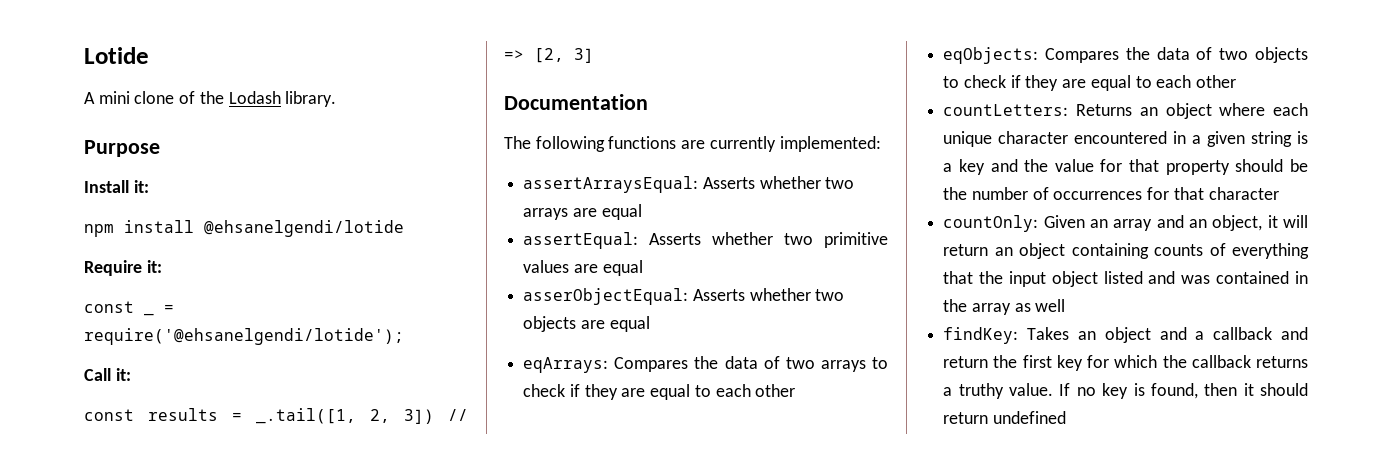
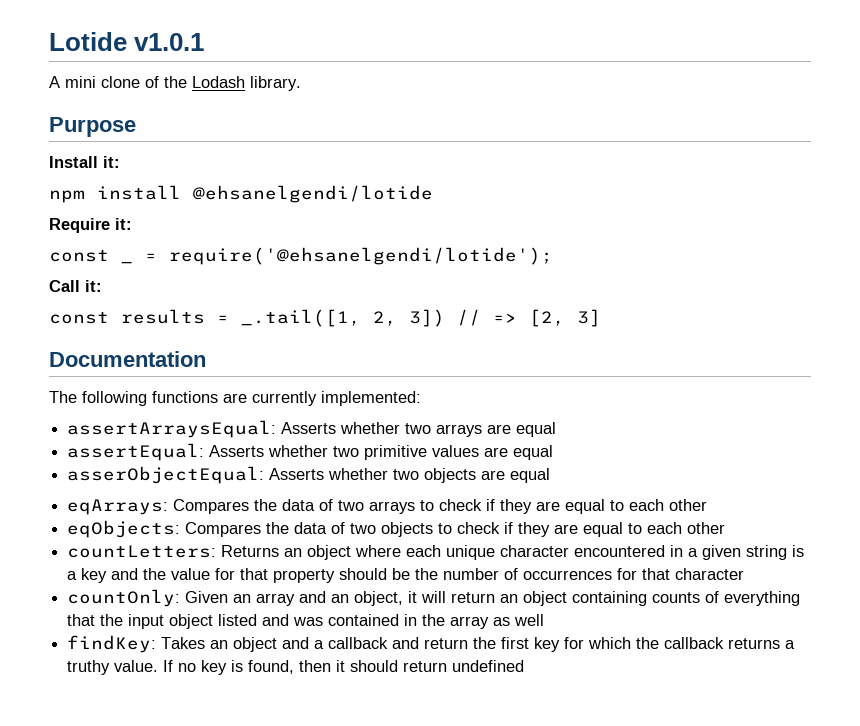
(149, 55) none -> [134,33,205,51] v1.0.1

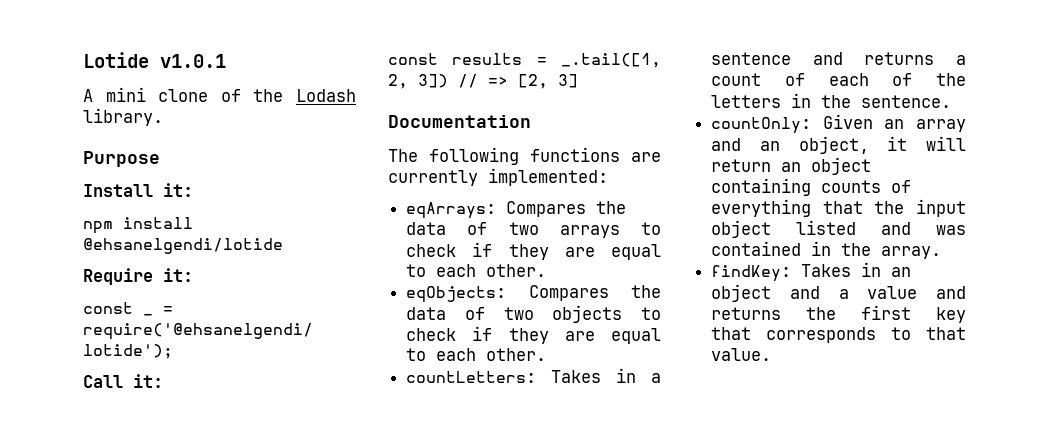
[67,420,557,438] [67,443,554,461] [67,466,551,484] // assertArraysEqual: Asserts whether two arrays are equal // assertEqual: Asserts whether two primitive values are equal // asserObjectEqual: Asserts whether two objects are equal -> (608, 177) none
[669,499,708,511] other -> [486,264,547,277] other.
[687,522,726,534] other -> [486,348,547,361] other.
[221,545,805,560] [67,568,745,583] Returns an object where each unique character encountered in a given string is a key and the value for that property should be the number of occurrences for that character -> [551,368,661,383] [711,52,966,65] [711,73,966,86] [711,93,952,108] Takes in a sentence and returns a count of each of the letters in the sentence.
[450,614,545,629] array as well -> [881,246,942,259] array.
(206, 643) none -> [861,262,882,277] in
[328,637,796,652] [67,660,525,675] callback and return the first key for which the callback returns a truthy value. If no key is found, then it should return undefined -> [867,286,966,299] [711,305,966,323] [711,327,966,343] [711,348,772,361] value and returns the first key that corresponds to that value.

